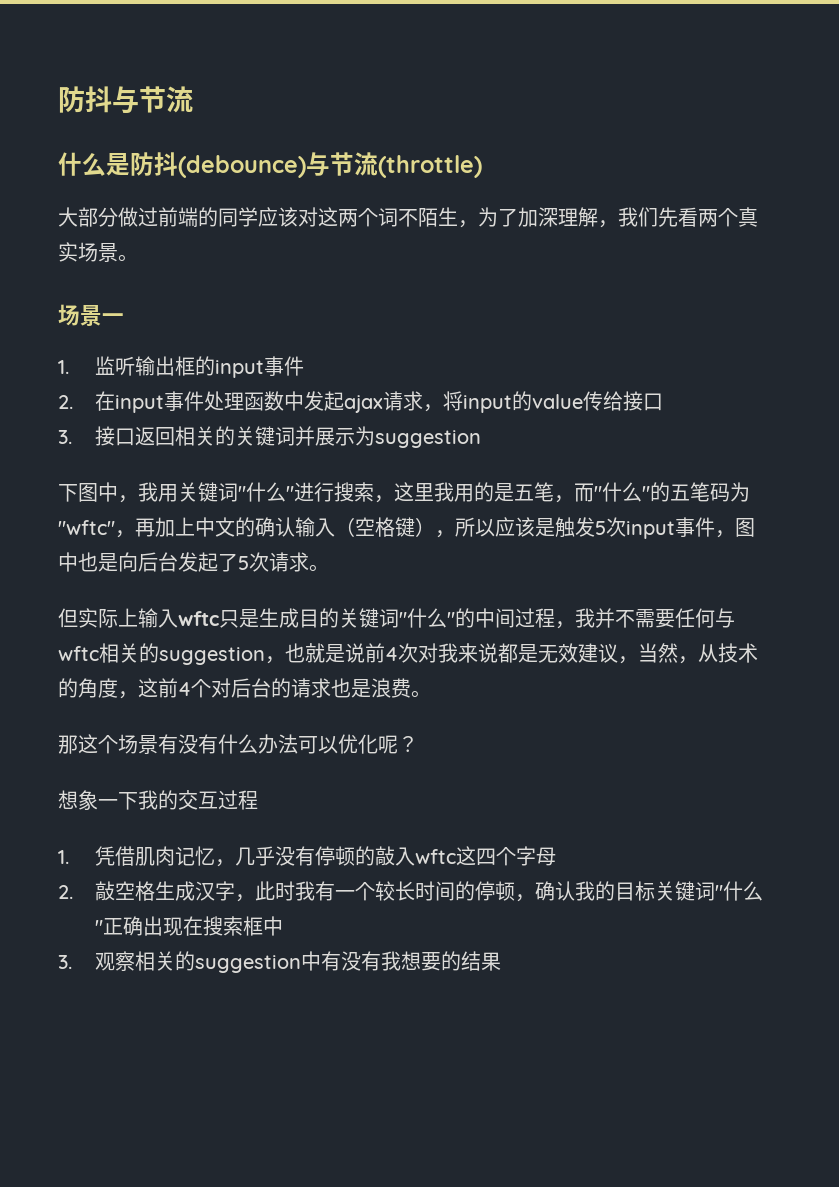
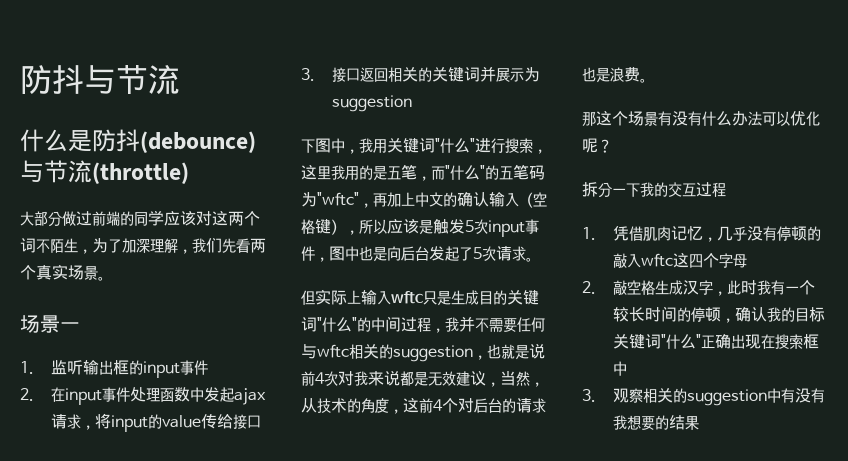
[58,790,98,810] 想象 -> [582,182,612,198] 拆分

